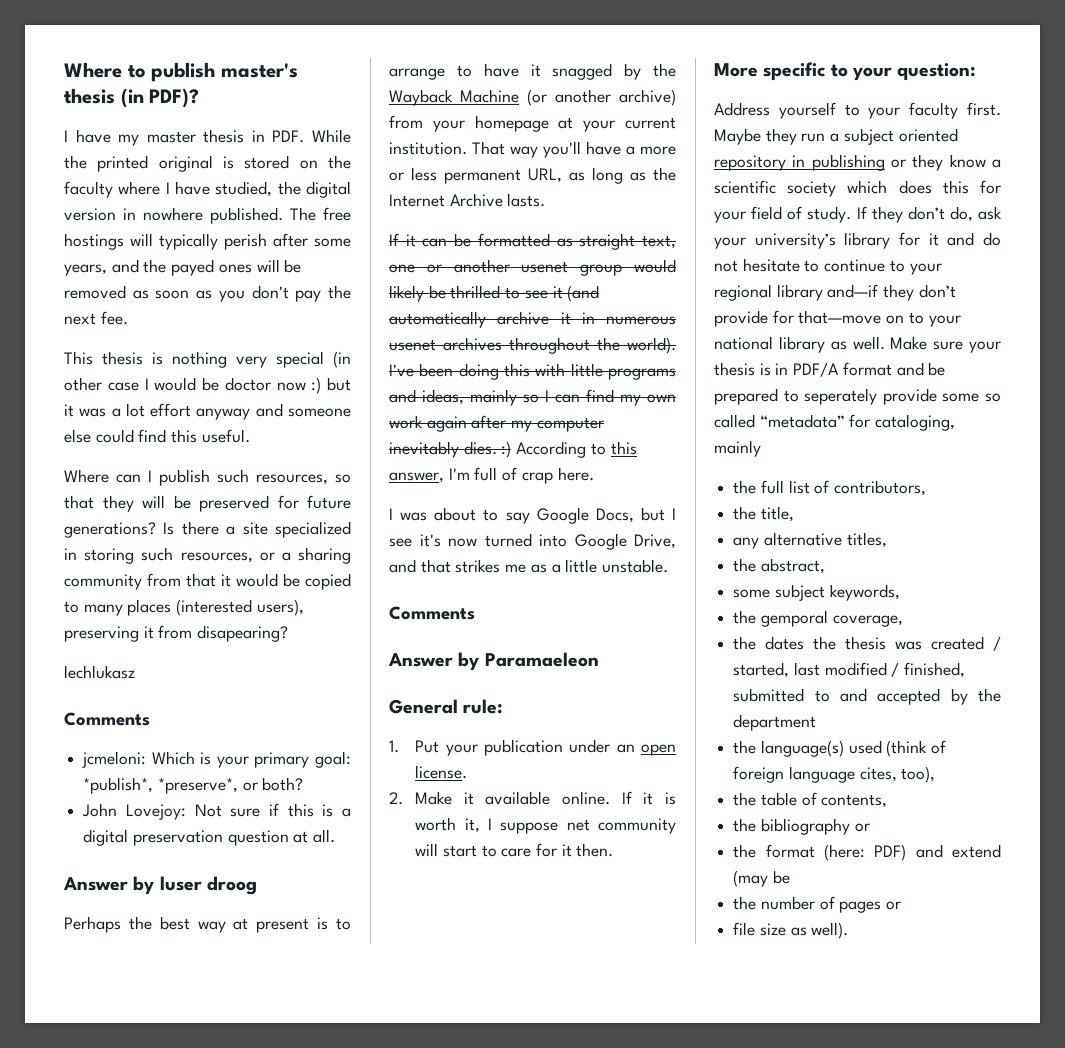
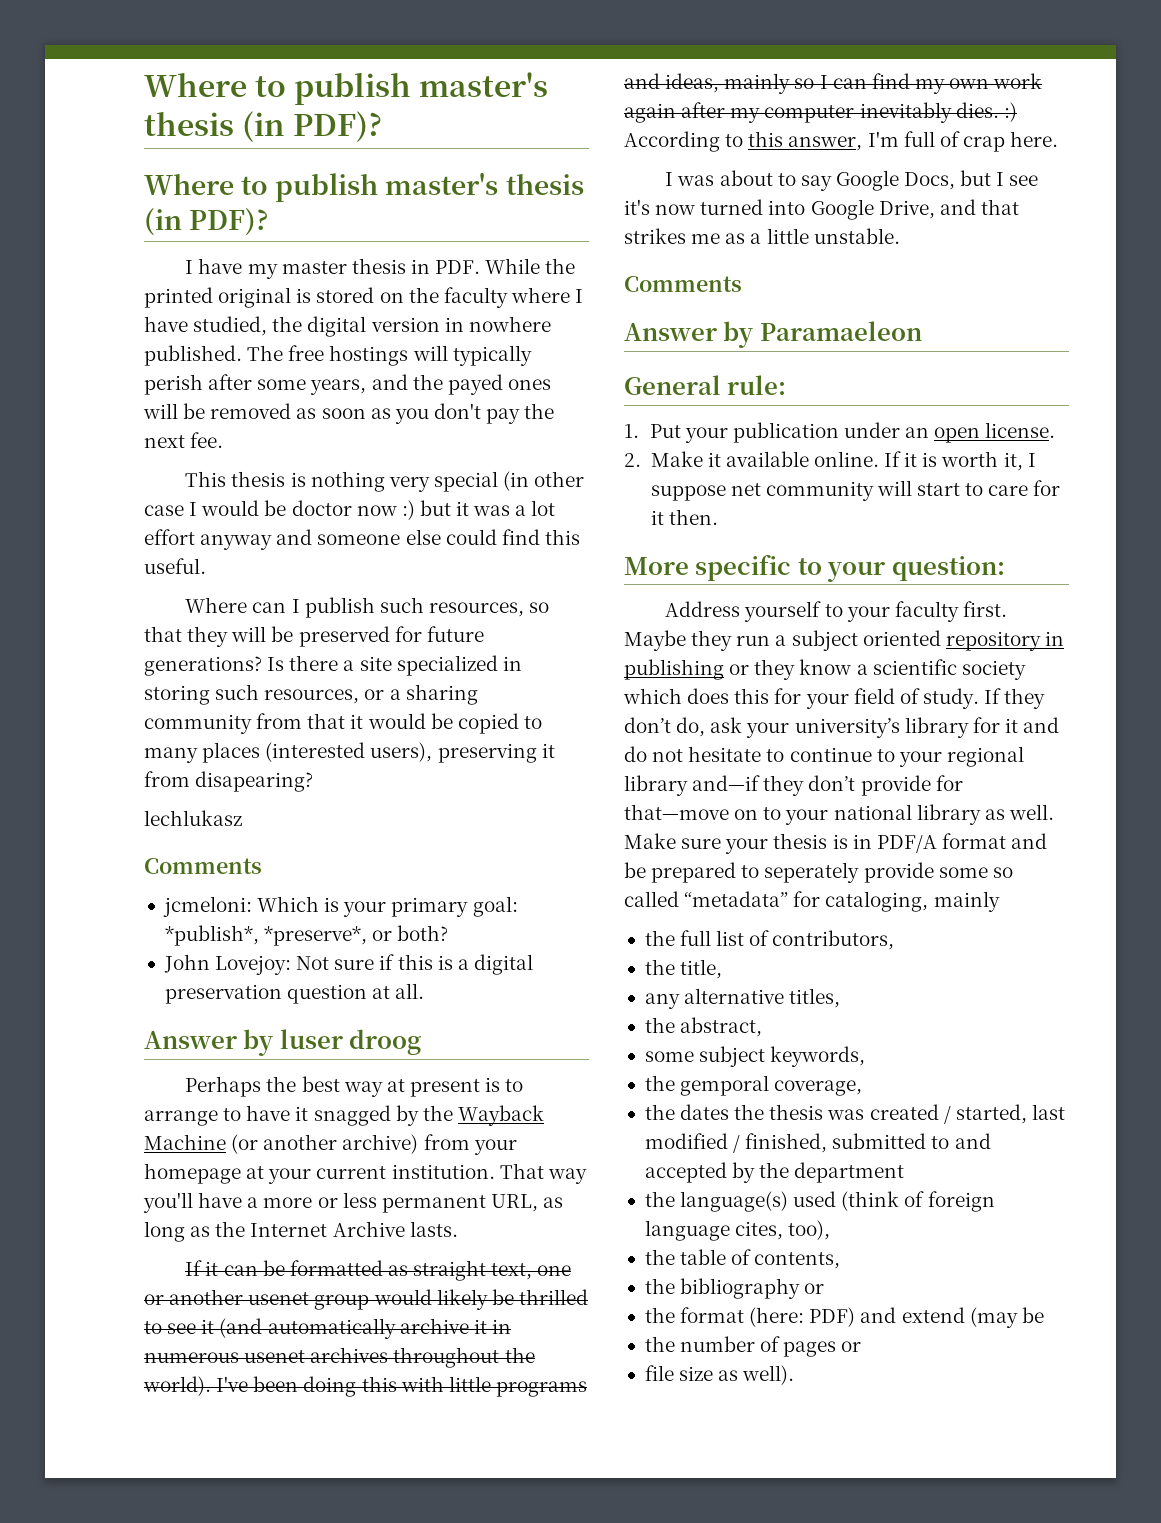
[64,62,298,82] [64,88,200,108] Where to publish master's thesis (in PDF)? -> [144,72,549,105] [144,111,383,142] [144,173,584,202] [144,208,270,236] Where to publish master's thesis (in PDF)? // Where to publish master's thesis (in PDF)?

